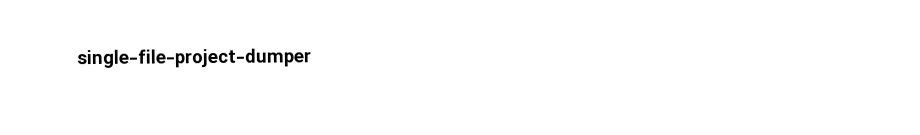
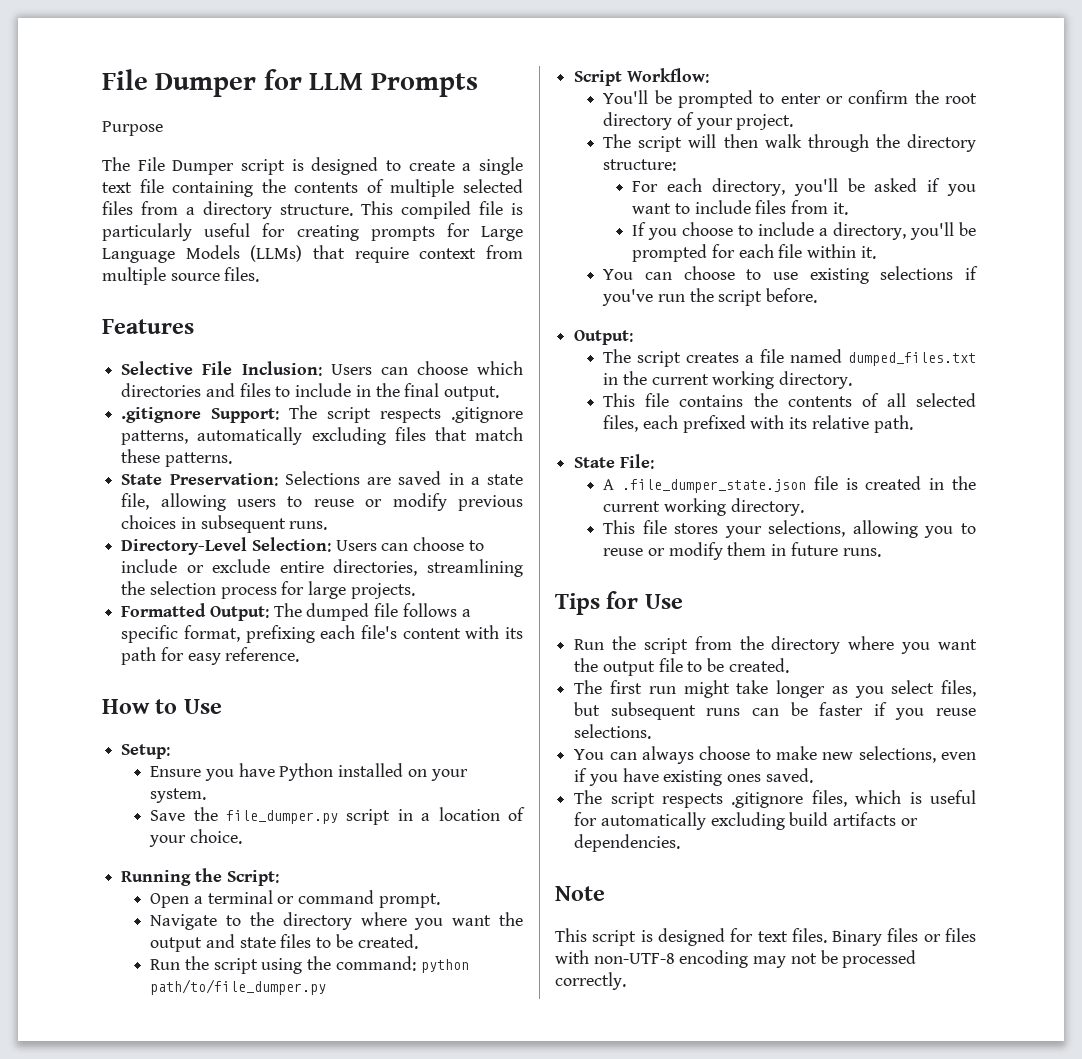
[76,48,311,69] single-file-project-dumper -> [102,69,478,97] [102,121,163,136] [102,157,523,175] [102,179,523,197] [102,201,523,219] [102,223,523,241] [102,245,523,263] [102,267,260,285] [102,319,194,334] [121,361,523,376] [121,383,500,401] [121,405,523,423] [121,427,523,445] [121,449,232,467] [121,471,523,486] [121,493,523,511] [121,515,328,533] [121,537,484,555] [121,559,523,577] [121,581,415,599] [121,603,471,621] [121,625,524,643] [121,647,300,665] [102,699,222,714] [121,744,171,759] [150,763,468,781] [150,788,207,803] [150,807,525,825] [149,829,242,847] [121,868,279,886] [150,890,440,908] [150,912,523,930] [150,934,418,952] [150,956,469,974] [150,979,327,995] [574,68,709,86] [603,90,977,108] [603,112,794,130] [603,134,976,152] [603,159,677,171] [632,178,976,196] [632,200,848,215] [632,222,976,240] [632,244,876,262] [603,266,978,284] [602,288,818,306] [574,330,634,345] [603,349,976,367] [603,371,853,389] [603,393,976,407] [603,415,913,433] [574,454,654,469] [603,476,976,493] [603,498,804,516] [603,520,976,538] [603,542,881,560] [555,591,683,615] [574,636,977,654] [574,658,789,676] [574,680,976,698] [574,702,976,720] [574,724,652,739] [574,746,976,764] [574,768,813,786] [574,790,976,808] [574,812,918,830] [574,834,681,852] [555,886,605,901] [555,928,976,946] [555,950,917,968] [555,972,626,990] File Dumper for LLM Prompts // Purpose // The File Dumper script is designed to create a single text file containing the contents of multiple selected files from a directory structure. This compiled file is particularly useful for creating prompts for Large Language Models (LLMs) that require context from multiple source files. // Features // Selective File Inclusion: Users can choose which directories and files to include in the final output. // .gitignore Support: The script respects .gitignore patterns, automatically excluding files that match these patterns. // State Preservation: Selections are saved in a state file, allowing users to reuse or modify previous choices in subsequent runs. // Directory-Level Selection: Users can choose to include or exclude entire directories, streamlining the selection process for large projects. // Formatted Output: The dumped file follows a specific format, prefixing each file's content with its path for easy reference. // How to Use // Setup: // Ensure you have Python installed on your system. // Save the file_dumper.py script in a location of your choice. // Running the Script: // Open a terminal or command prompt. // Navigate to the directory where you want the output and state files to be created. // Run the script using the command: python path/to/file_dumper.py // Script Workflow: // You'll be prompted to enter or confirm the root directory of your project. // The script will then walk through the directory structure: // For each directory, you'll be asked if you want to include files from it. // If you choose to include a directory, you'll be prompted for each file within it. // You can choose to use existing selections if you've run the script before. // Output: // The script creates a file named dumped_files.txt in the current working directory. // This file contains the contents of all selected files, each prefixed with its relative path. // State File: // A .file_dumper_state.json file is created in the current working directory. // This file stores your selections, allowing you to reuse or modify them in future runs. // Tips for Use // Run the script from the directory where you want the output file to be created. // The first run might take longer as you select files, but subsequent runs can be faster if you reuse selections. // You can always choose to make new selections, even if you have existing ones saved. // The script respects .gitignore files, which is useful for automatically excluding build artifacts or dependencies. // Note // This script is designed for text files. Binary files or files with non-UTF-8 encoding may not be processed correctly.

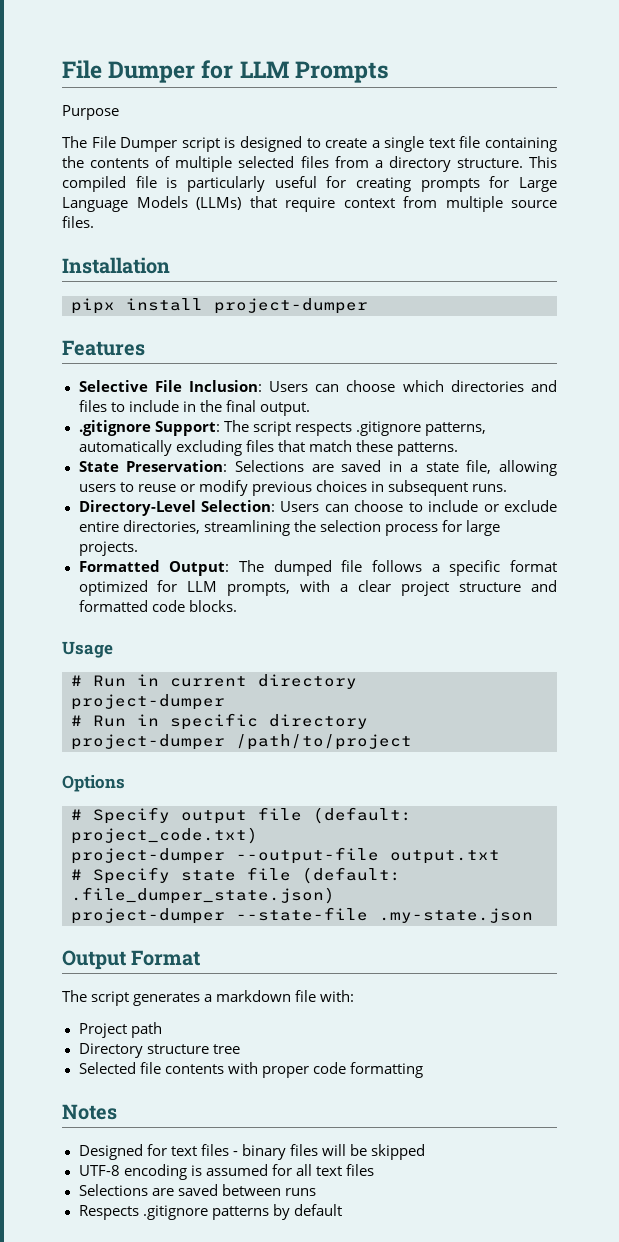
(260, 274) none -> [62,257,170,274] [71,298,368,314] // Installation // pipx install project-dumper
[183,625,524,643] [121,647,300,665] [102,699,222,714] [121,744,171,759] [150,763,468,781] [150,788,207,803] [150,807,525,825] [149,829,242,847] [121,868,279,886] [150,890,440,908] [150,912,523,930] [150,934,418,952] [150,956,469,974] [150,979,327,995] [574,68,709,86] [603,90,977,108] [603,112,794,130] [603,134,976,152] [603,159,677,171] [632,178,976,196] [632,200,848,215] [632,222,976,240] [632,244,876,262] [603,266,978,284] [602,288,818,306] [574,330,634,345] [603,349,976,367] [603,371,853,389] [603,393,976,407] [603,415,913,433] [574,454,654,469] [603,476,976,493] [603,498,804,516] [603,520,976,538] [603,542,881,560] [555,591,683,615] [574,636,977,654] [574,658,789,676] [574,680,976,698] [574,702,976,720] [574,724,652,739] [574,746,976,764] [574,768,813,786] [574,790,976,808] [574,812,918,830] [574,834,681,852] [555,886,605,901] [555,928,976,946] [555,950,917,968] [555,972,626,990] format, prefixing each file's content with its path for easy reference. // How to Use // Setup: // Ensure you have Python installed on your system. // Save the file_dumper.py script in a location of your choice. // Running the Script: // Open a terminal or command prompt. // Navigate to the directory where you want the output and state files to be created. // Run the script using the command: python path/to/file_dumper.py // Script Workflow: // You'll be prompted to enter or confirm the root directory of your project. // The script will then walk through the directory structure: // For each directory, you'll be asked if you want to include files from it. // If you choose to include a directory, you'll be prompted for each file within it. // You can choose to use existing selections if you've run the script before. // Output: // The script creates a file named dumped_files.txt in the current working directory. // This file contains the contents of all selected files, each prefixed with its relative path. // State File: // A .file_dumper_state.json file is created in the current working directory. // This file stores your selections, allowing you to reuse or modify them in future runs. // Tips for Use // Run the script from the directory where you want the output file to be created. // The first run might take longer as you select files, but subsequent runs can be faster if you reuse selections. // You can always choose to make new selections, even if you have existing ones saved. // The script respects .gitignore files, which is useful for automatically excluding build artifacts or dependencies. // Note // This script is designed for text files. Binary files or files with non-UTF-8 encoding may not be processed correctly. -> [510,560,557,572] [78,580,558,596] [78,600,237,612] [62,641,113,658] [71,674,357,689] [71,694,225,710] [71,713,368,730] [71,734,412,750] [62,775,125,792] [71,807,412,824] [71,827,258,844] [71,847,500,864] [71,867,401,884] [71,887,335,904] [71,907,533,924] [62,950,201,970] [62,990,355,1006] [78,1022,162,1038] [78,1043,240,1058] [78,1062,423,1078] [62,1104,117,1120] [78,1144,425,1160] [78,1164,374,1180] [78,1184,316,1196] [78,1204,342,1220] format optimized for LLM prompts, with a clear project structure and formatted code blocks. // Usage // # Run in current directory // project-dumper // # Run in specific directory // project-dumper /path/to/project // Options // # Specify output file (default: project_code.txt) // project-dumper --output-file output.txt // # Specify state file (default: .file_dumper_state.json) // project-dumper --state-file .my-state.json // Output Format // The script generates a markdown file with: // Project path // Directory structure tree // Selected file contents with proper code formatting // Notes // Designed for text files - binary files will be skipped // UTF-8 encoding is assumed for all text files // Selections are saved between runs // Respects .gitignore patterns by default

